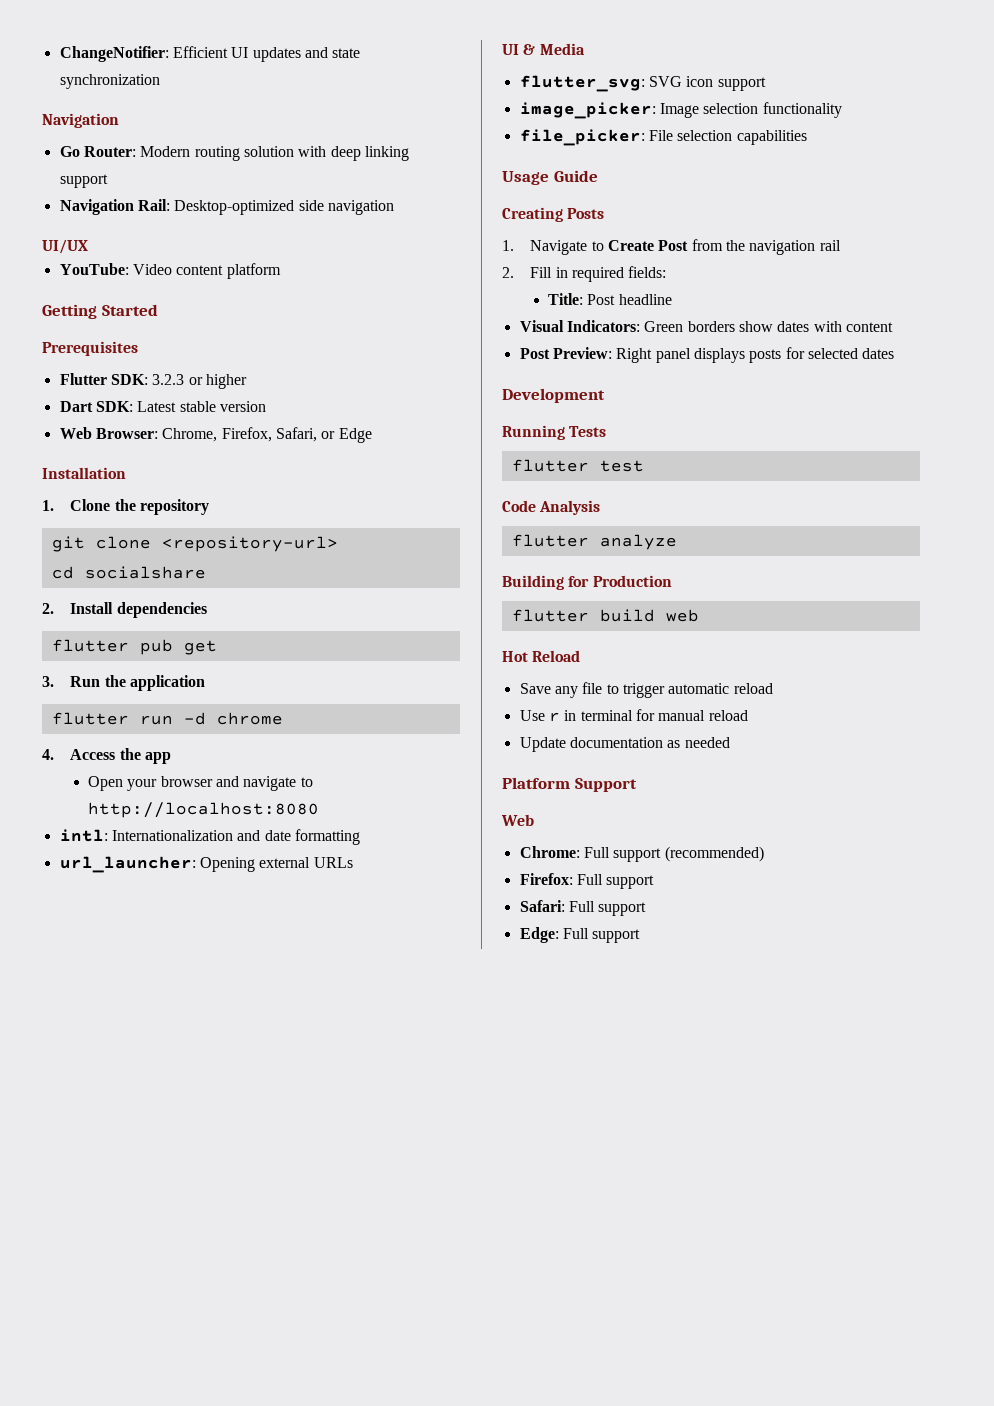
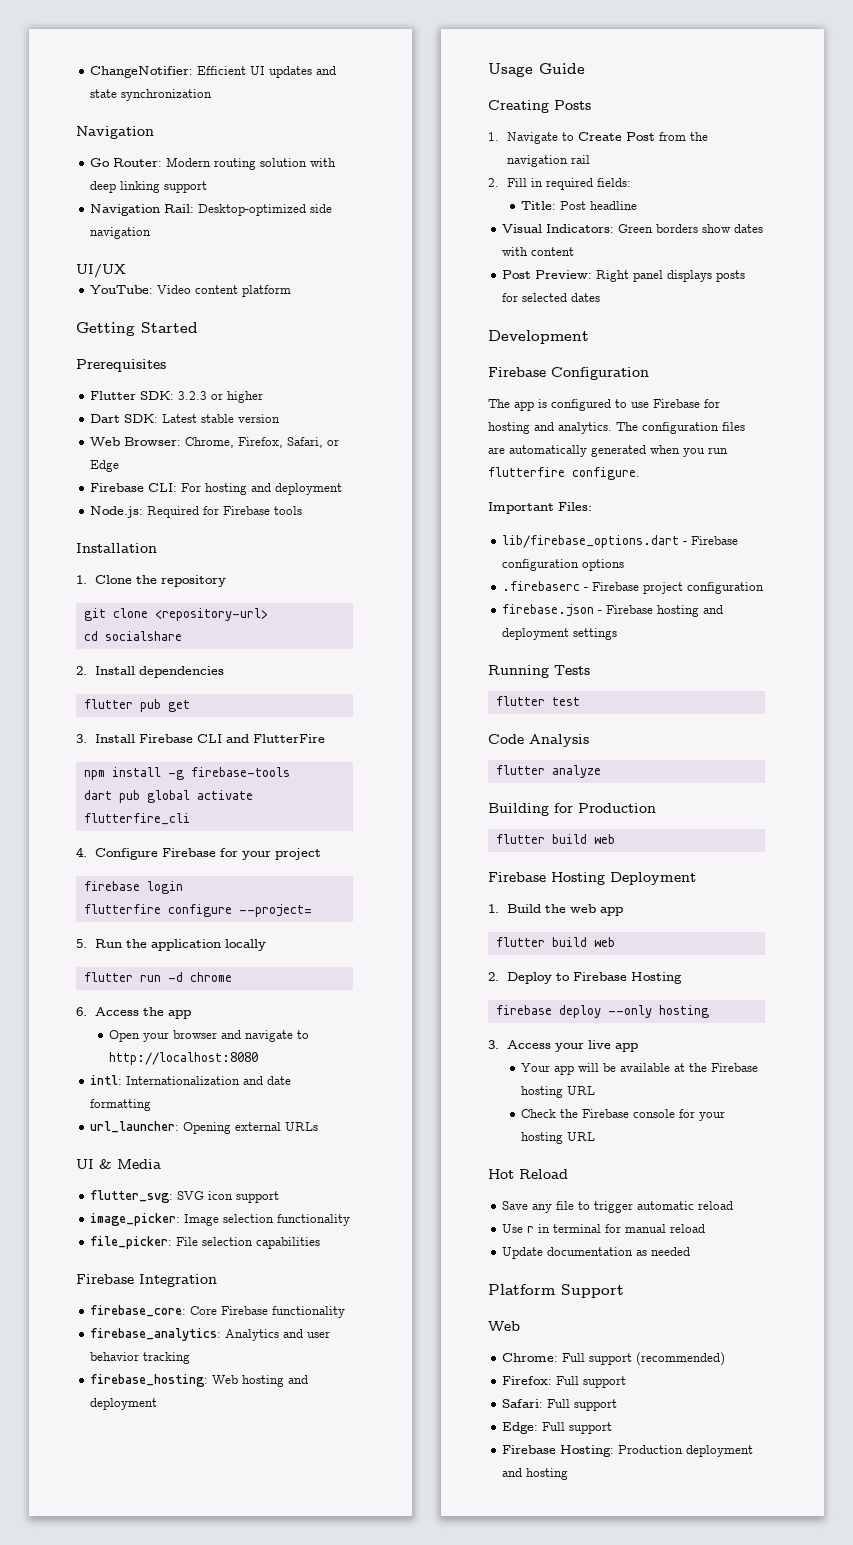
(372, 435) none -> [90,483,343,495] [90,506,303,518] // Firebase CLI: For hosting and deployment // Node.js: Required for Firebase tools
(54, 681) none -> [95,734,326,743] [83,767,290,780] [83,790,253,803] [83,813,190,825] [76,847,322,860] [83,881,183,894] [83,904,312,917] [76,939,87,948] Install Firebase CLI and FlutterFire // npm install -g firebase-tools // dart pub global activate flutterfire_cli // 4. Configure Firebase for your project // firebase login // flutterfire configure --project= // 5.
(205, 683) none -> [225,939,267,951] locally
[42,749,54,760] 4. -> [76,1007,87,1016] 6.
(807, 137) none -> [76,1274,217,1287] [90,1305,346,1318] [90,1328,331,1341] [90,1352,191,1364] [90,1374,309,1387] [90,1398,158,1410] // Firebase Integration // firebase_core: Core Firebase functionality // firebase_analytics: Analytics and user behavior tracking // firebase_hosting: Web hosting and deployment
(605, 395) none -> [488,367,649,380] [488,399,720,411] [488,422,745,434] [488,445,728,457] [488,467,640,480] [488,502,592,514] [502,535,739,548] [502,559,625,571] [502,581,765,594] [502,604,724,617] [502,628,618,640] // Firebase Configuration // The app is configured to use Firebase for hosting and analytics. The configuration files are automatically generated when you run flutterfire configure. // Important Files: // lib/firebase_options.dart - Firebase configuration options // .firebaserc - Firebase project configuration // firebase.json - Firebase hosting and deployment settings
(699, 615) none -> [488,872,696,885] [488,904,624,916] [495,937,615,947] [488,972,683,984] [495,1005,709,1018] [488,1040,639,1052] [521,1063,759,1075] [521,1086,596,1098] [521,1109,726,1121] [521,1132,596,1144] // Firebase Hosting Deployment // 1. Build the web app // flutter build web // 2. Deploy to Firebase Hosting // firebase deploy --only hosting // 3. Access your live app // Your app will be available at the Firebase hosting URL // Check the Firebase console for your hosting URL
(641, 936) none -> [502,1445,754,1457] [502,1468,569,1480] // Firebase Hosting: Production deployment and hosting

